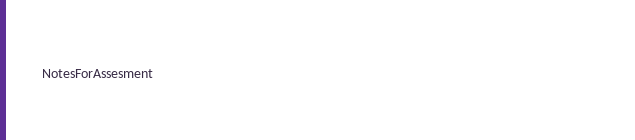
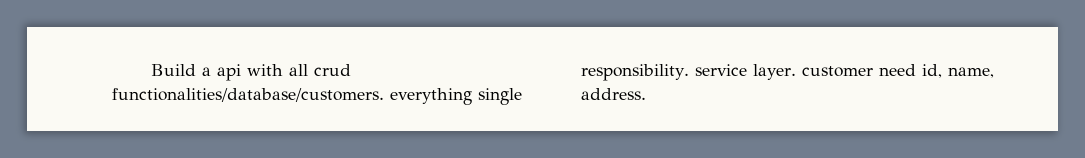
[42,69,153,78] NotesForAssesment -> [150,64,351,81] [112,88,522,105] [581,64,994,81] [581,88,646,100] Build a api with all crud functionalities/database/customers. everything single responsibility. service layer. customer need id, name, address.

